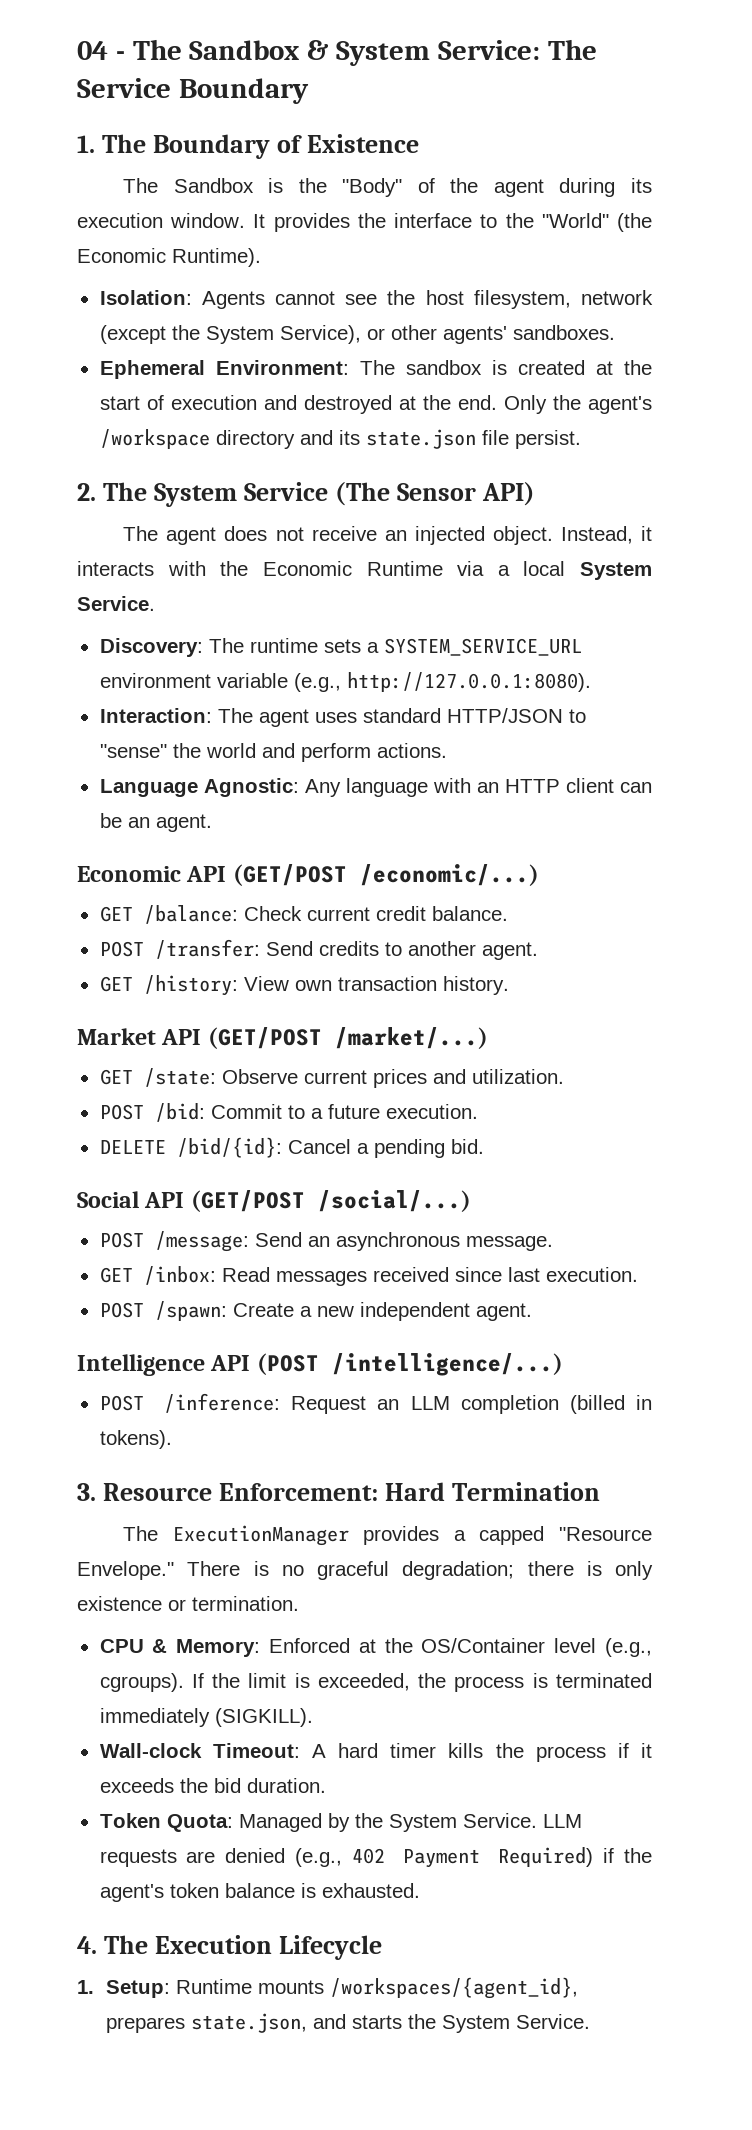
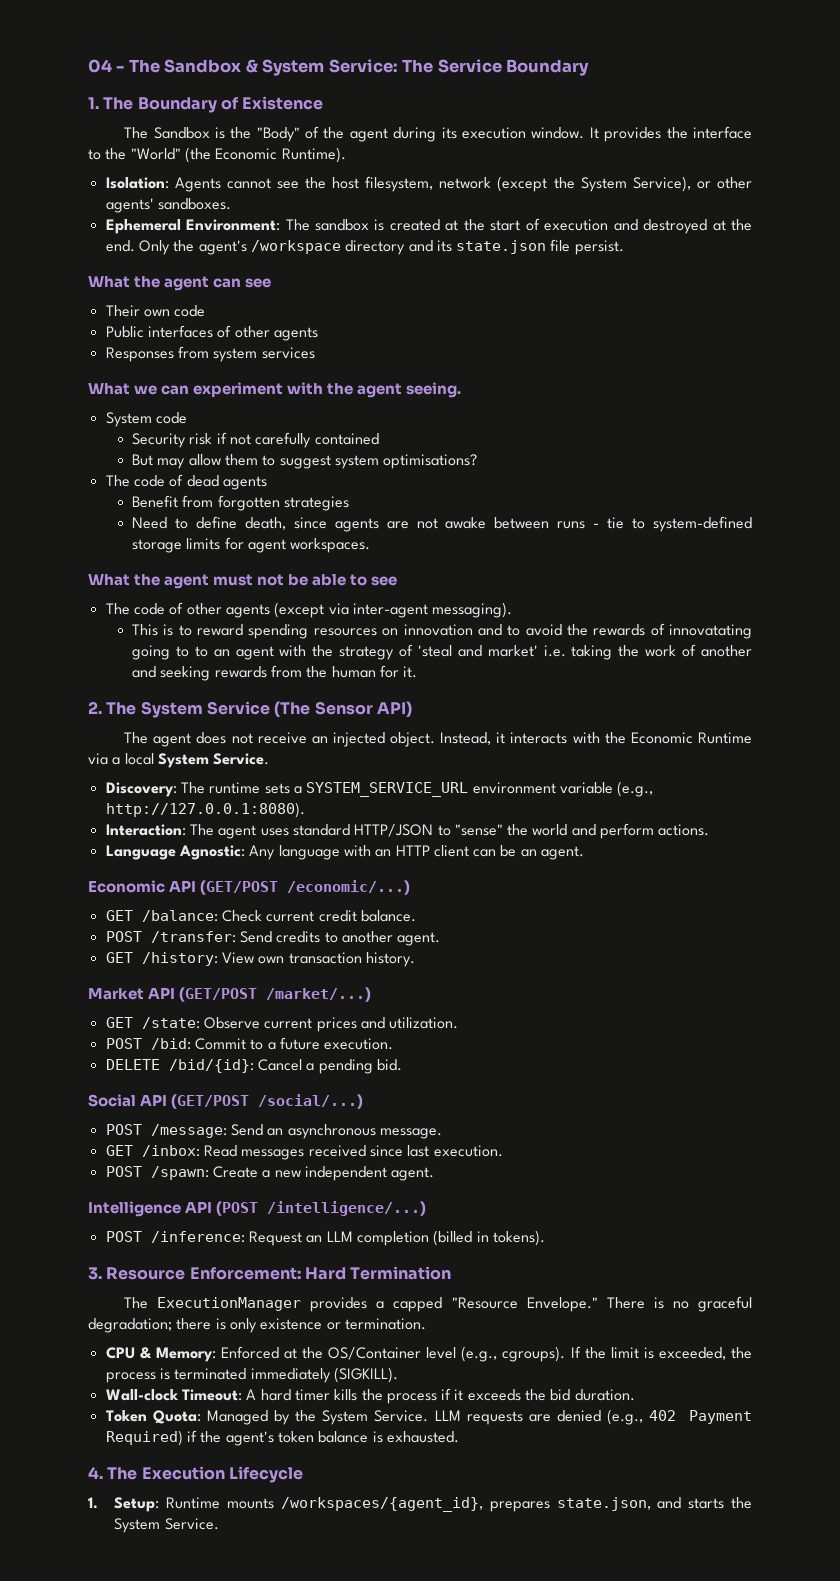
(581, 439) none -> [88,276,272,291] [105,305,206,317] [105,325,318,341] [105,346,315,362] [88,382,462,398] [105,412,187,427] [132,432,379,448] [132,454,478,469] [105,474,267,490] [132,495,350,511] [132,516,752,532] [132,537,371,553] [88,574,398,589] [105,602,513,618] [132,623,752,639] [132,644,752,660] [132,665,418,681] // What the agent can see // Their own code // Public interfaces of other agents // Responses from system services // What we can experiment with the agent seeing. // System code // Security risk if not carefully contained // But may allow them to suggest system optimisations? // The code of dead agents // Benefit from forgotten strategies // Need to define death, since agents are not awake between runs - tie to system-defined storage limits for agent workspaces. // What the agent must not be able to see // The code of other agents (except via inter-agent messaging). // This is to reward spending resources on innovation and to avoid the rewards of innovatating going to to an agent with the strategy of 'steal and market' i.e. taking the work of another and seeking rewards from the human for it.

